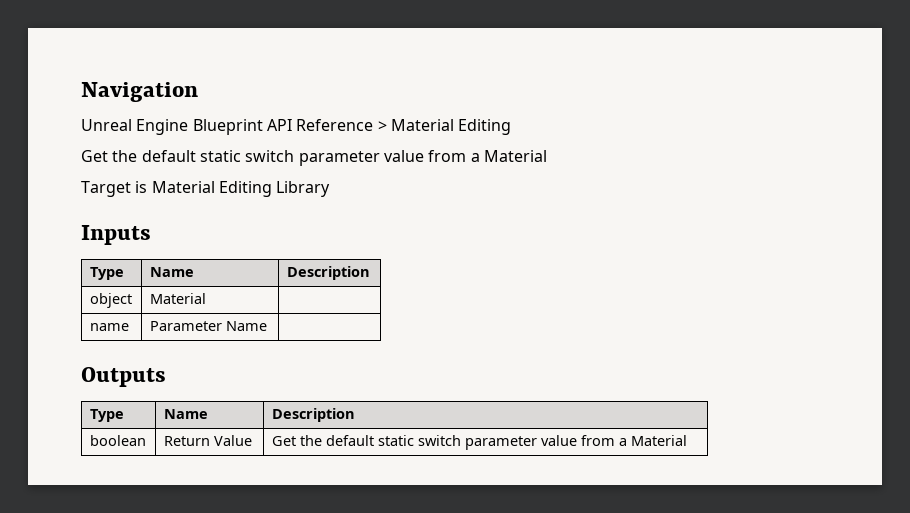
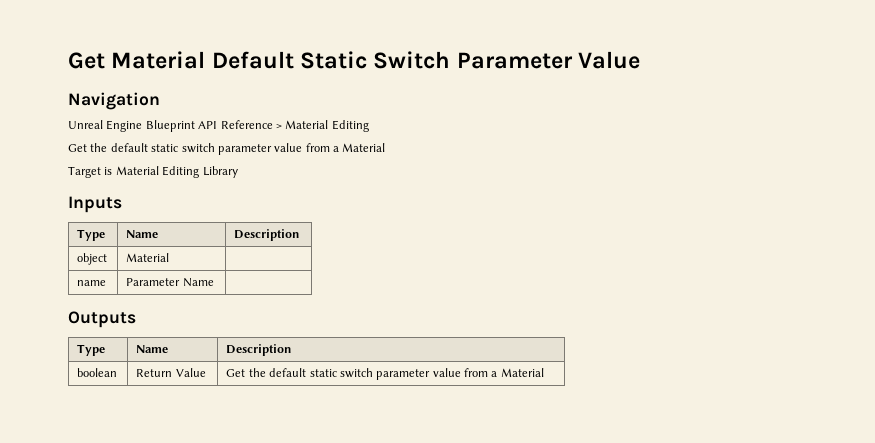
(81, 92) none -> [68,51,641,69] Get Material Default Static Switch Parameter Value //

